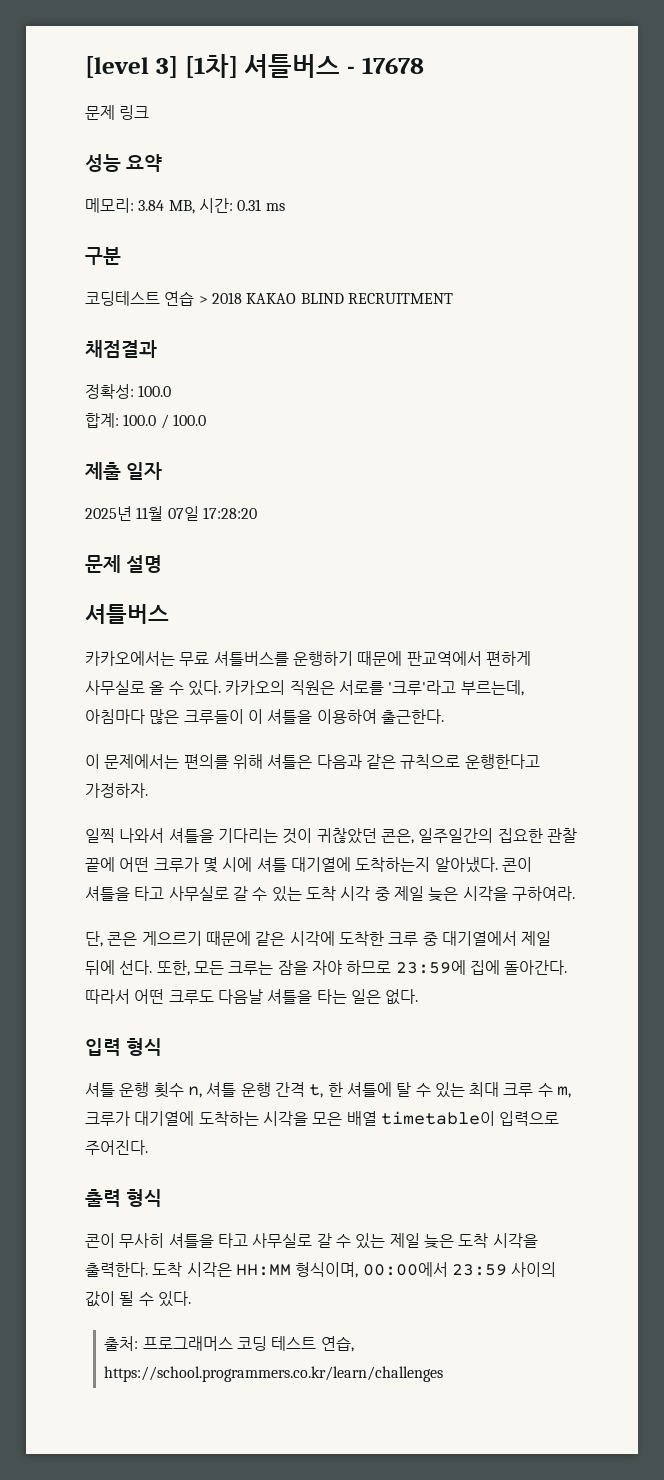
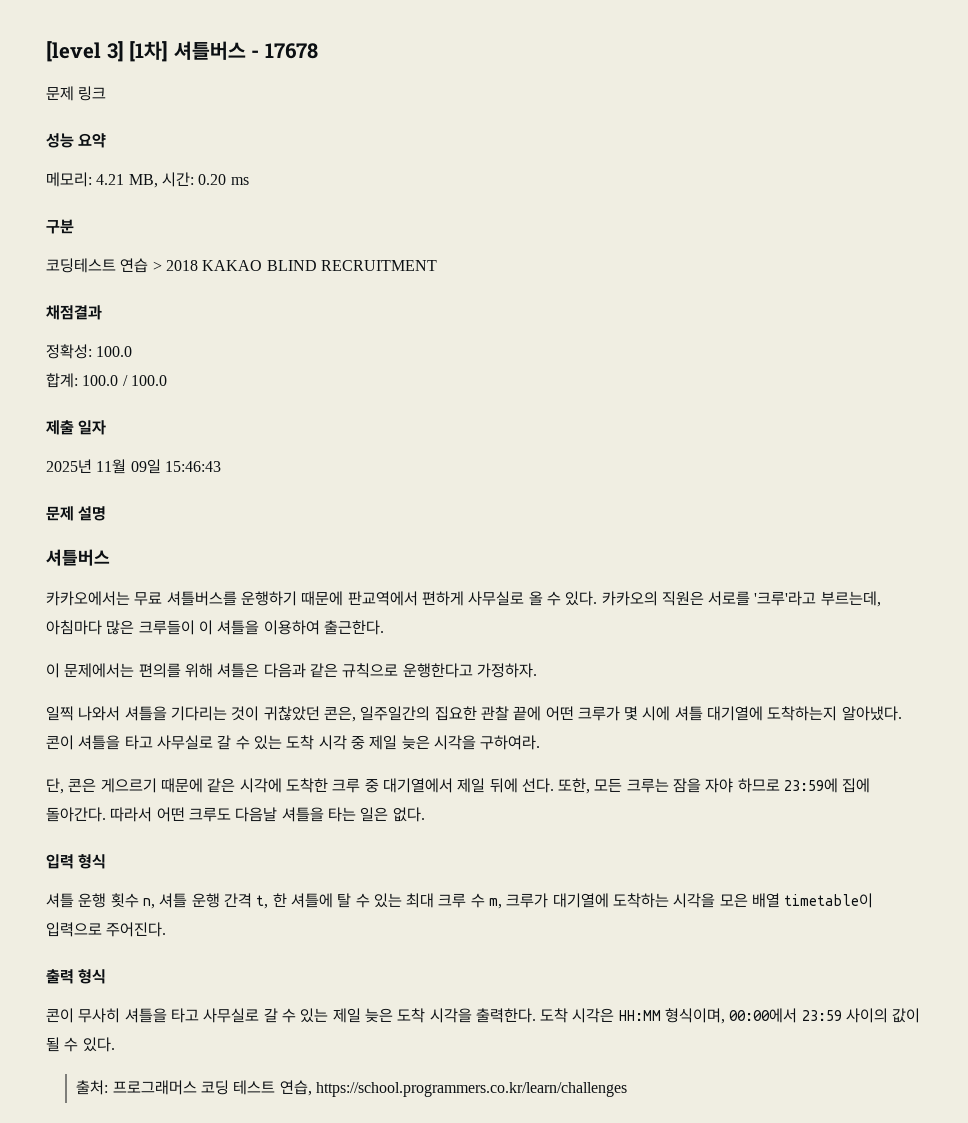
[138,200,165,211] 3.84 -> [96,174,125,185] 4.21
[237,199,262,211] 0.31 -> [198,174,227,185] 0.20
[167,506,257,521] 07일 17:28:20 -> [130,459,221,474] 09일 15:46:43

